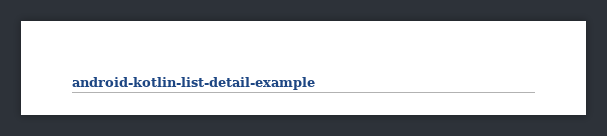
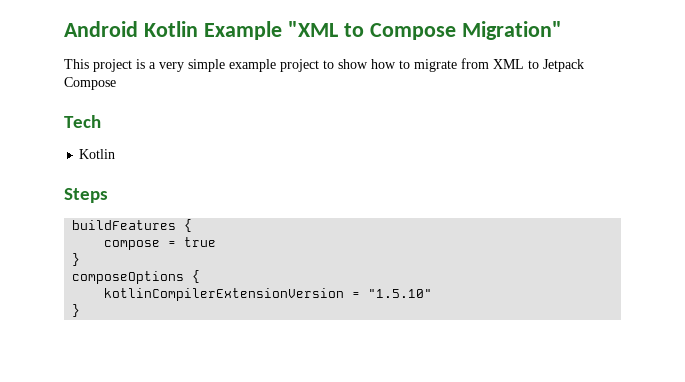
[72,77,315,90] android-kotlin-list-detail-example -> [64,21,562,40] [64,58,584,72] [64,77,116,90] [64,115,101,128] [79,149,116,159] [64,188,108,203] [72,219,193,232] [104,237,217,250] [72,253,81,266] [72,270,201,284] [104,288,433,301] [72,304,81,317] Android Kotlin Example "XML to Compose Migration" // This project is a very simple example project to show how to migrate from XML to Jetpack Compose // Tech // Kotlin // Steps // buildFeatures { // compose = true // } // composeOptions { // kotlinCompilerExtensionVersion = "1.5.10" // }

